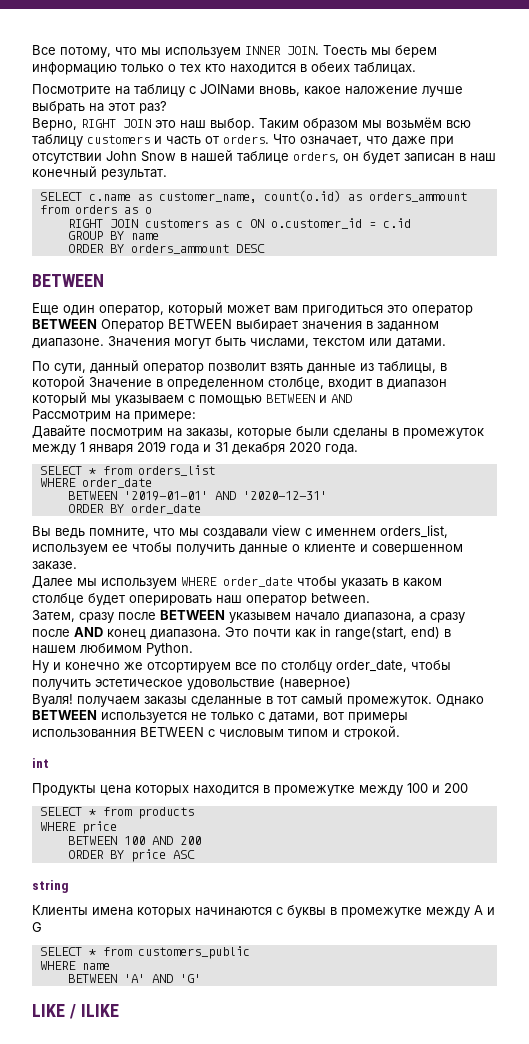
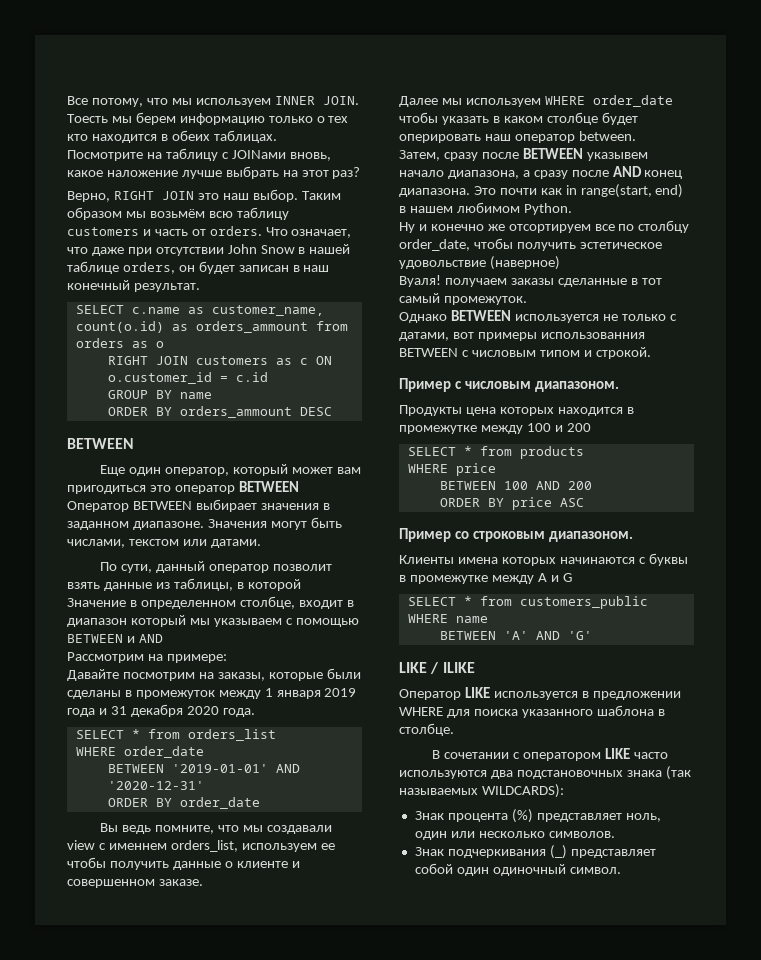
(432, 701) none -> (527, 300) //
[32,758,49,768] int -> [399,378,619,392] Пример с числовым диапазоном.
[32,880,69,893] string -> [399,528,633,542] Пример со строковым диапазоном.
(119, 1010) none -> [399,687,681,700] [399,705,665,718] [399,723,454,736] [432,748,668,761] [399,766,691,780] [399,784,564,798] [414,809,661,823] [414,831,615,840] [414,845,656,859] [414,863,621,876] // Оператор LIKE используется в предложении WHERE для поиска указанного шаблона в столбце. // В сочетании с оператором LIKE часто используются два подстановочных знака (так называемых WILDCARDS): // Знак процента (%) представляет ноль, один или несколько символов. // Знак подчеркивания (_) представляет собой один одиночный символ.

